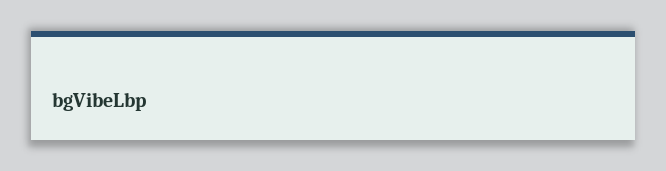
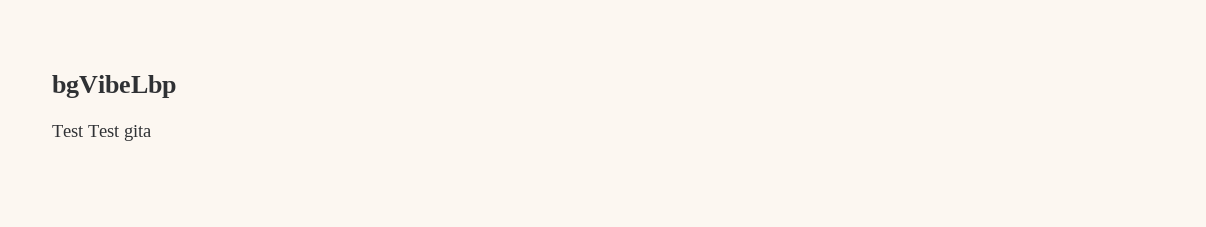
(146, 101) none -> [52,125,151,141] // Test Test gita

